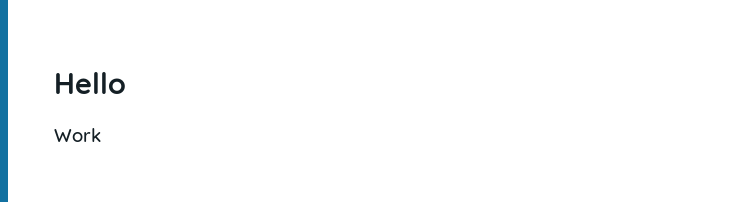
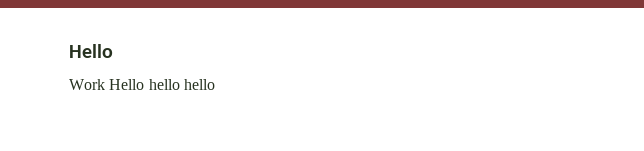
(101, 135) none -> [109,79,215,90] Hello hello hello

